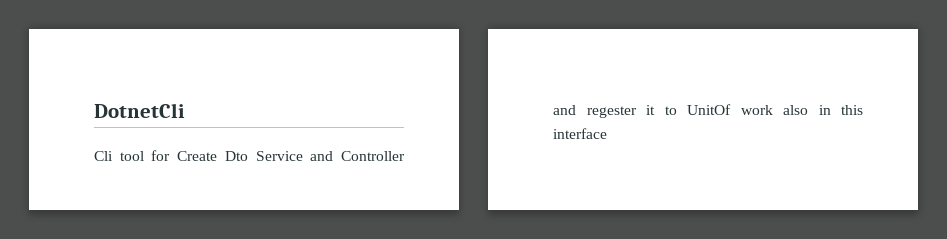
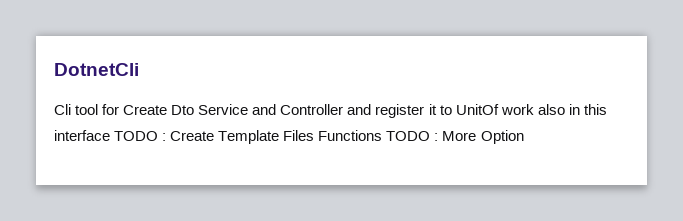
[586,106,637,118] regester -> [375,104,425,118] register
(607, 133) none -> [114,130,524,144] TODO : Create Template Files Functions TODO : More Option

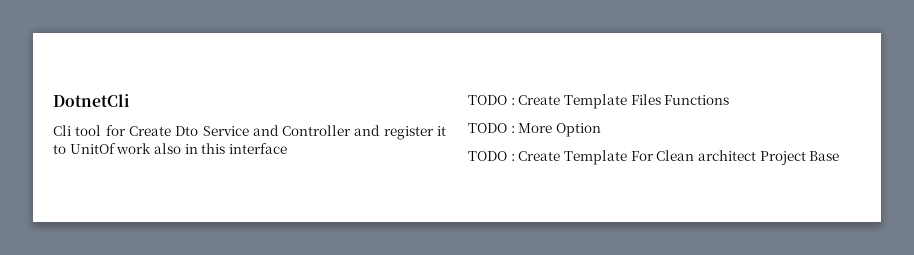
(110, 135) none -> (287, 148) //
(383, 135) none -> (730, 100) //
(524, 137) none -> [468,150,840,165] // TODO : Create Template For Clean architect Project Base

